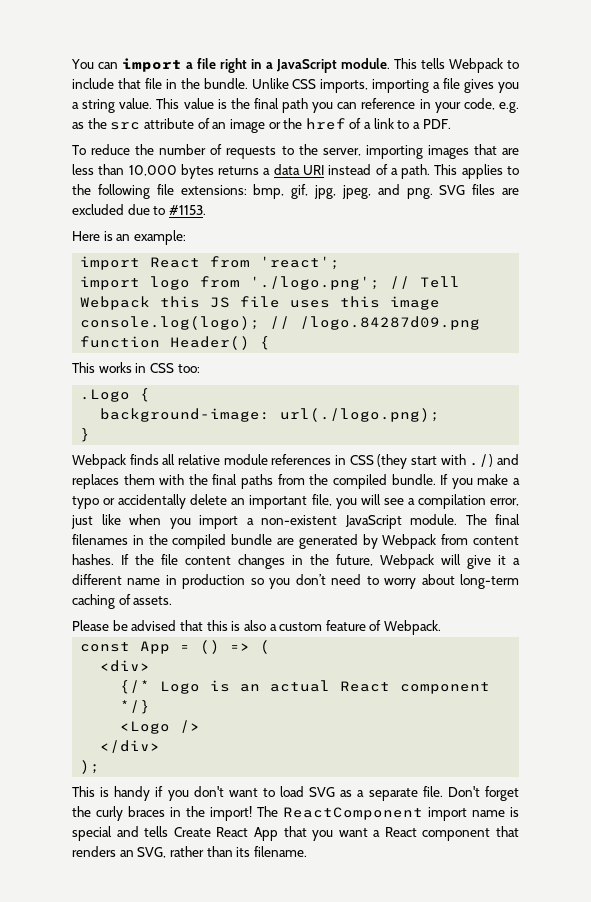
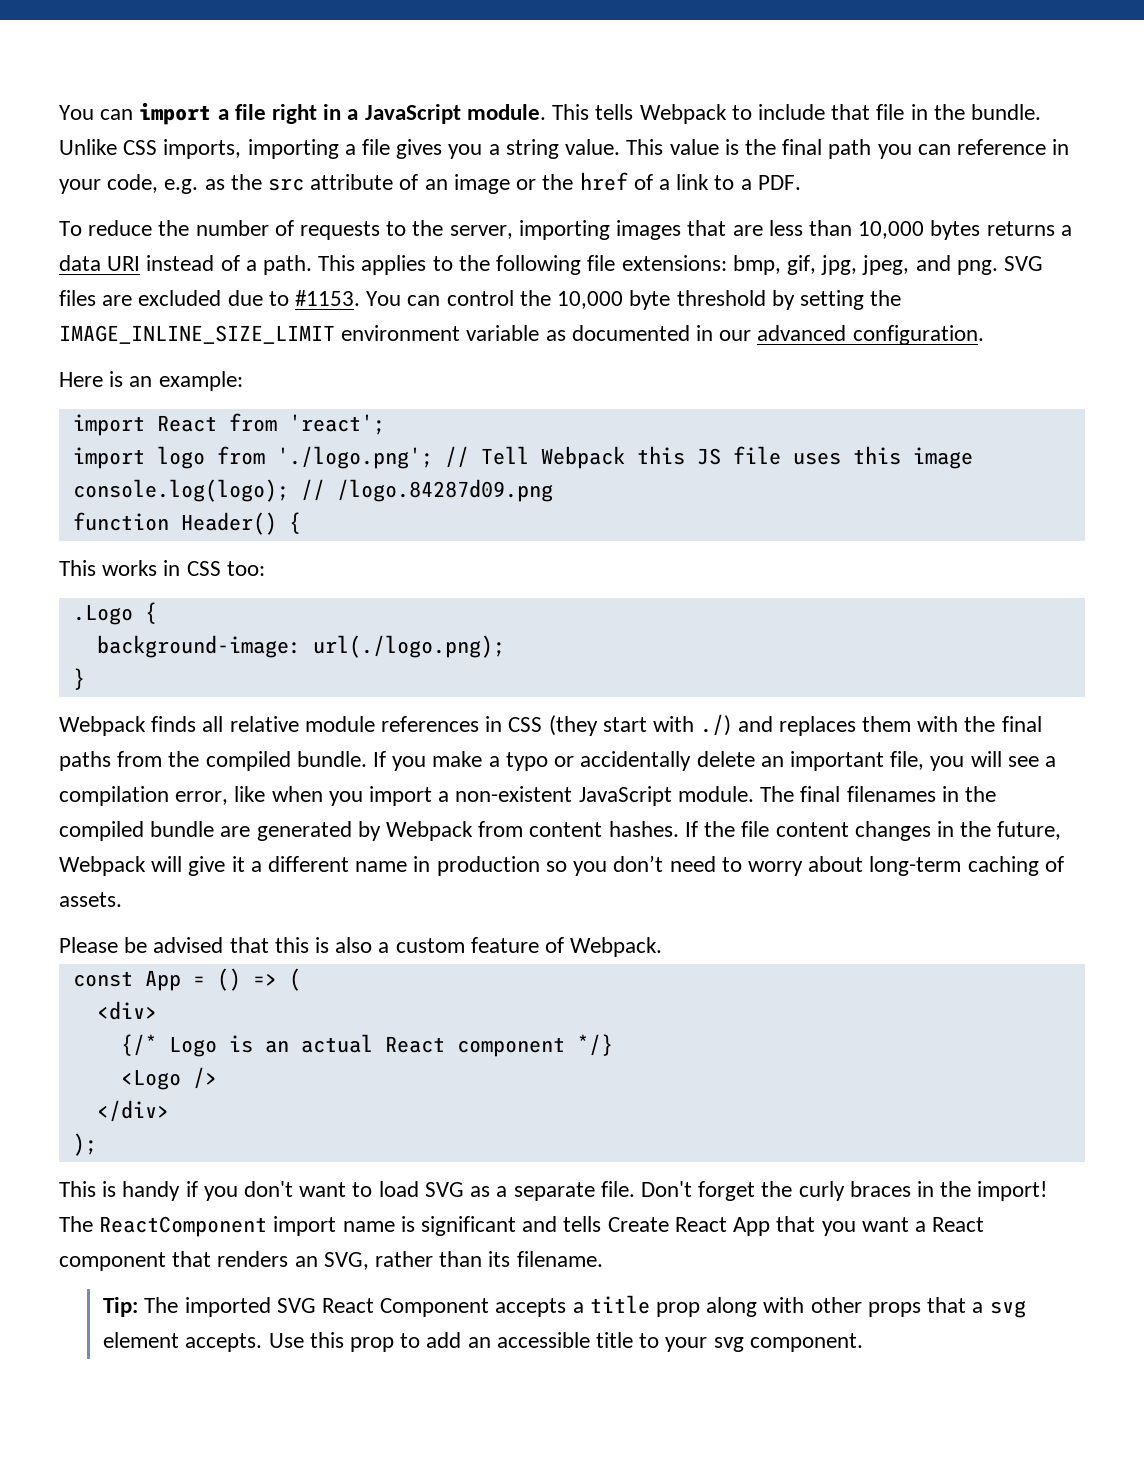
(206, 210) none -> [366,290,902,310] [59,325,984,345] You can control the 10,000 byte threshold by setting the IMAGE_INLINE_SIZE_LIMIT environment variable as documented in our advanced configuration.
[71,515,93,529] just -> (229, 798) none
[72,826,112,841] special -> [421,1216,517,1236] significant
(307, 851) none -> [103,1295,1026,1318] [103,1332,863,1352] // Tip: The imported SVG React Component accepts a title prop along with other props that a svg element accepts. Use this prop to add an accessible title to your svg component.

